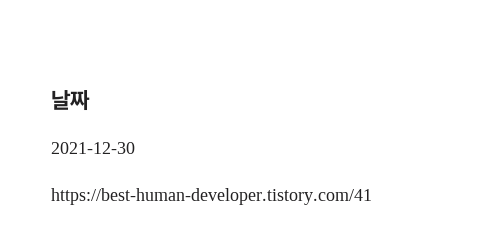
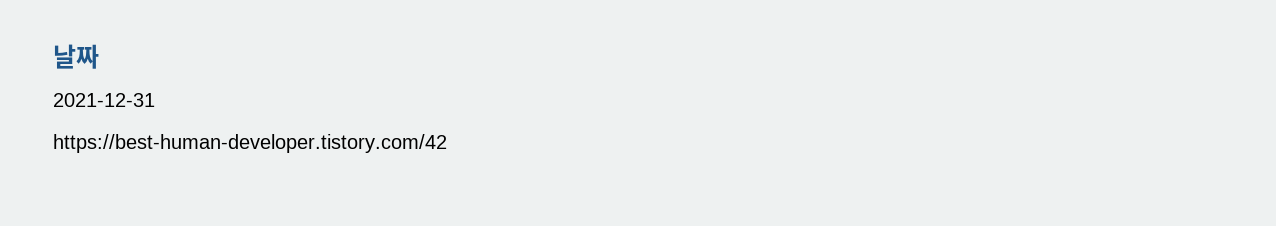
[51,142,135,154] [51,188,372,205] 2021-12-30 // https://best-human-developer.tistory.com/41 -> [53,93,155,107] [53,134,447,153] 2021-12-31 // https://best-human-developer.tistory.com/42

